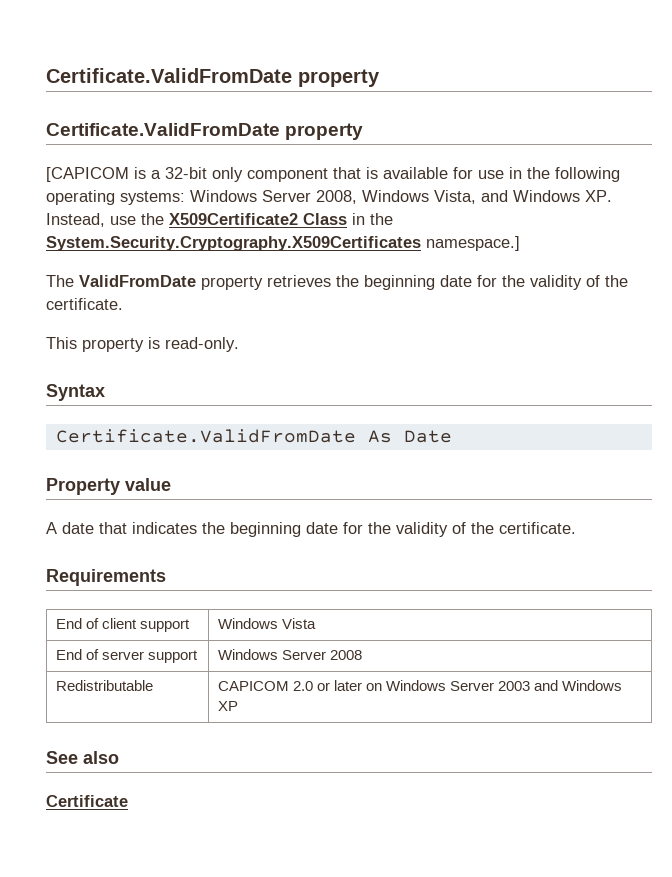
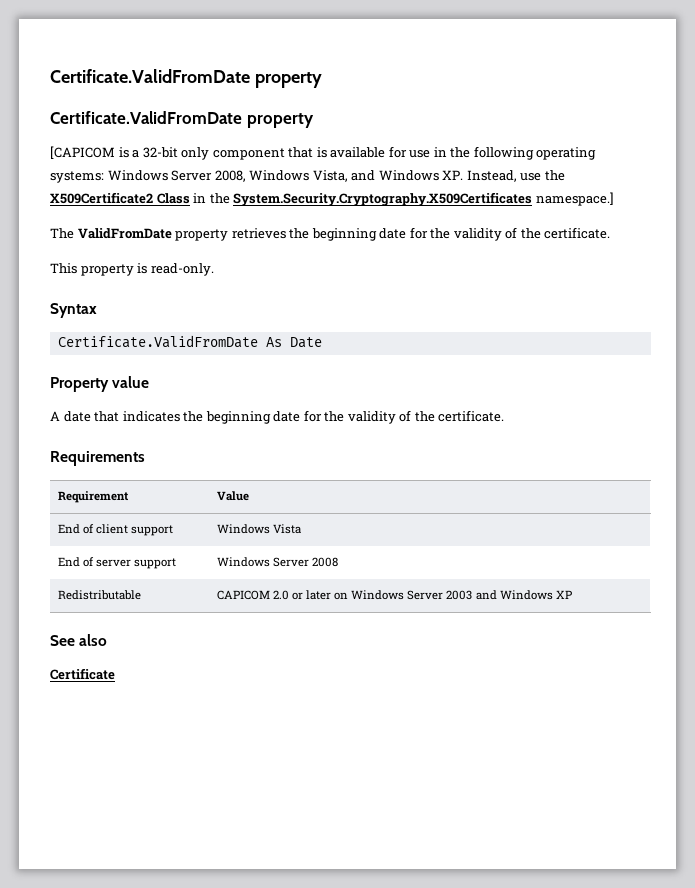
(166, 577) none -> [57,491,129,503] [216,491,249,501] // Requirement | Value

